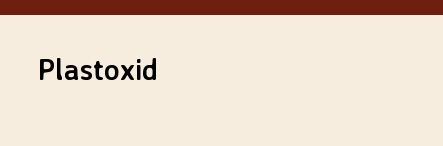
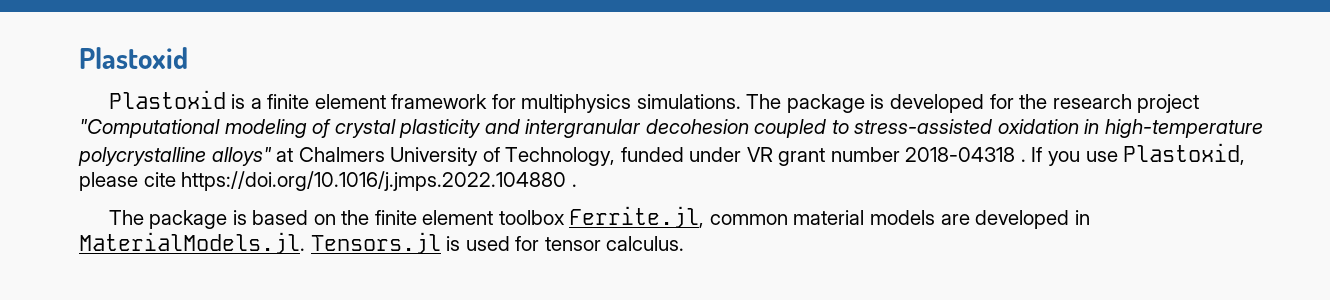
[38,58,158,80] Plastoxid -> [79,47,188,69] [108,90,1200,113] [79,119,1263,138] [78,143,1246,166] [79,171,577,191] [108,206,1090,229] [79,232,685,254] Plastoxid // Plastoxid is a finite element framework for multiphysics simulations. The package is developed for the research project "Computational modeling of crystal plasticity and intergranular decohesion coupled to stress-assisted oxidation in high-temperature polycrystalline alloys" at Chalmers University of Technology, funded under VR grant number 2018-04318 . If you use Plastoxid, please cite https://doi.org/10.1016/j.jmps.2022.104880 . // The package is based on the finite element toolbox Ferrite.jl, common material models are developed in MaterialModels.jl. Tensors.jl is used for tensor calculus.

